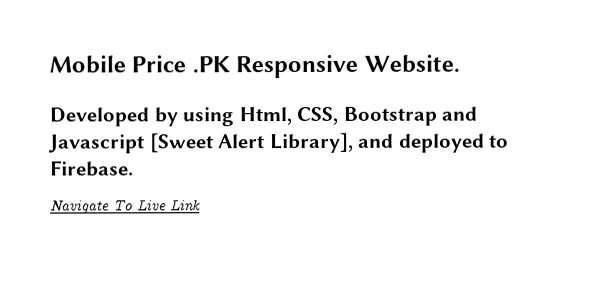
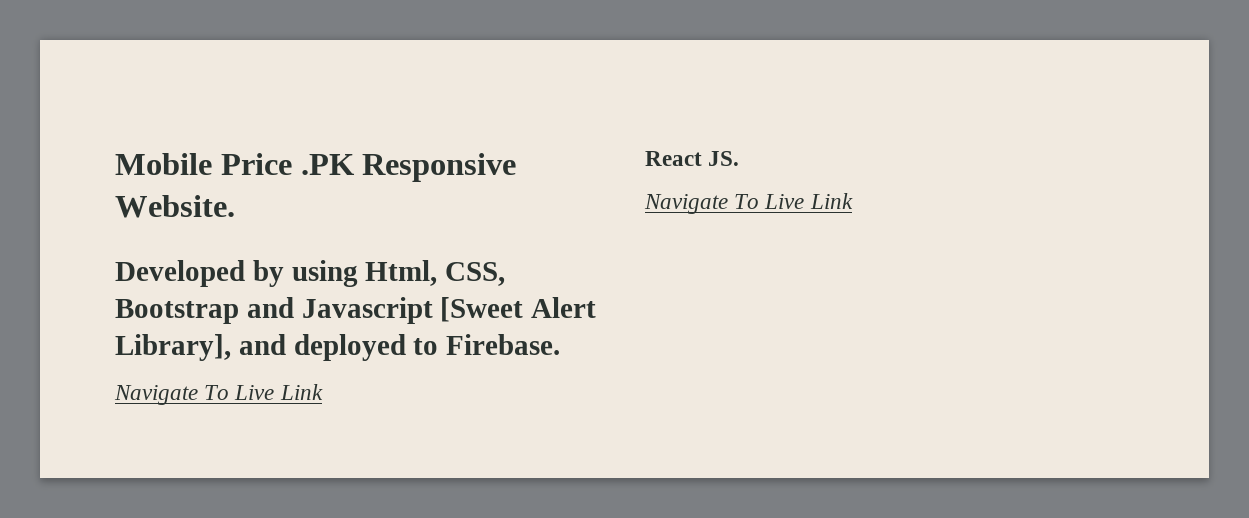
(201, 205) none -> [645,151,740,166] [644,193,853,214] // React JS. // Navigate To Live Link

